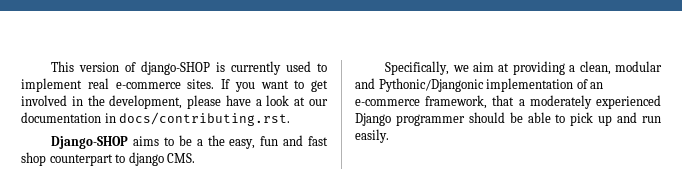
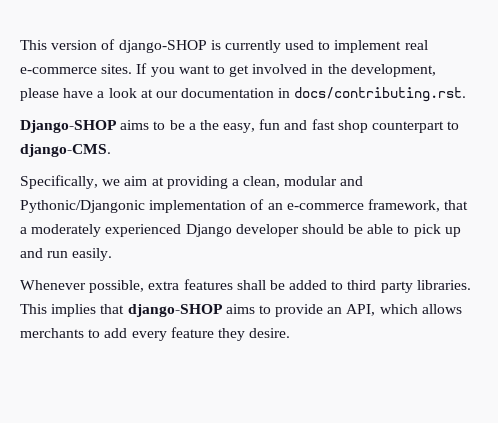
[128,152,196,166] django CMS. -> [20,144,111,157] django-CMS.
[395,114,465,126] programmer -> [235,224,299,237] developer
(389, 136) none -> [20,279,471,293] [20,304,462,317] [20,327,291,341] // Whenever possible, extra features shall be added to third party libraries. This implies that django-SHOP aims to provide an API, which allows merchants to add every feature they desire.

